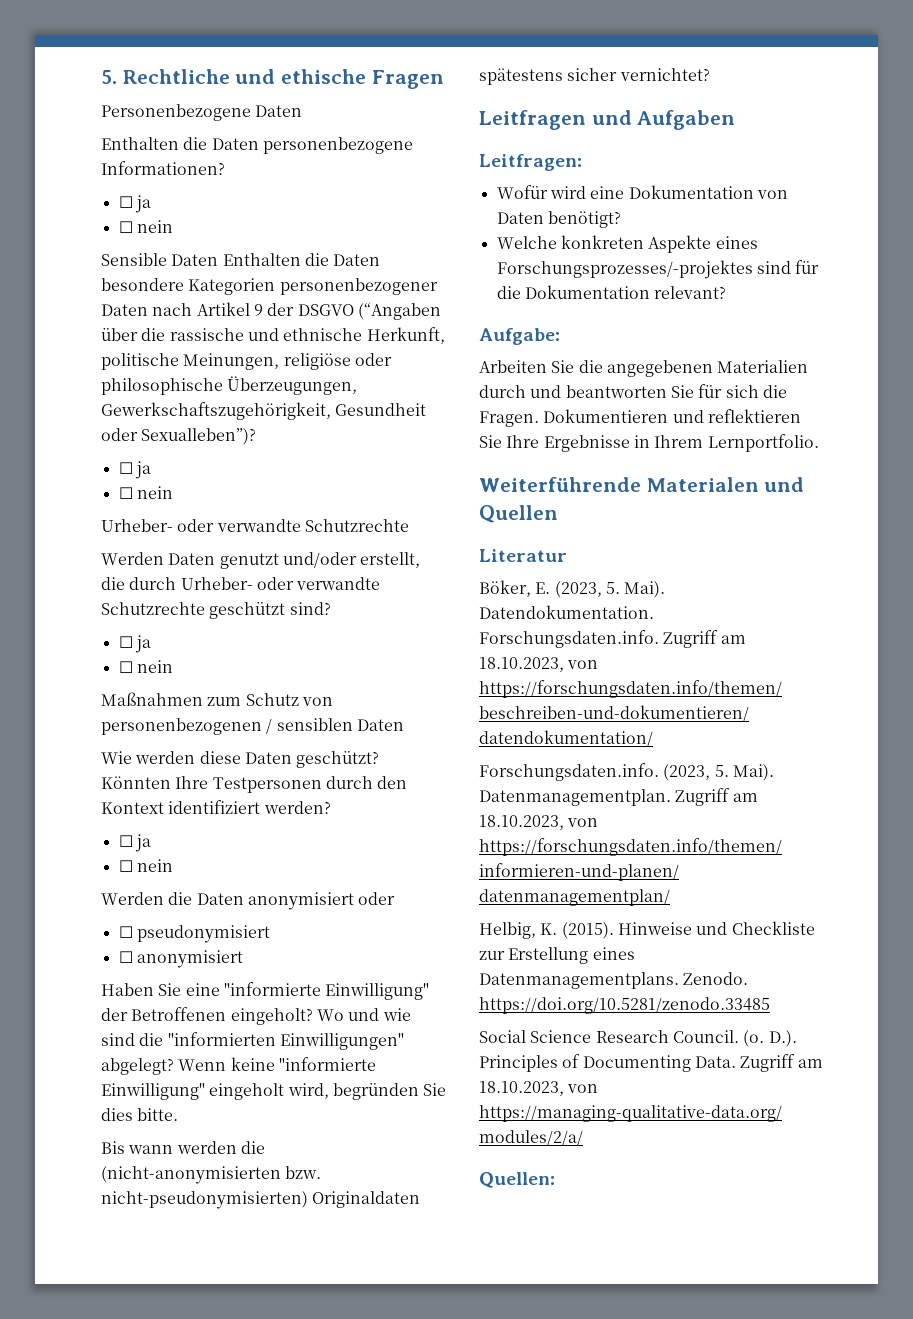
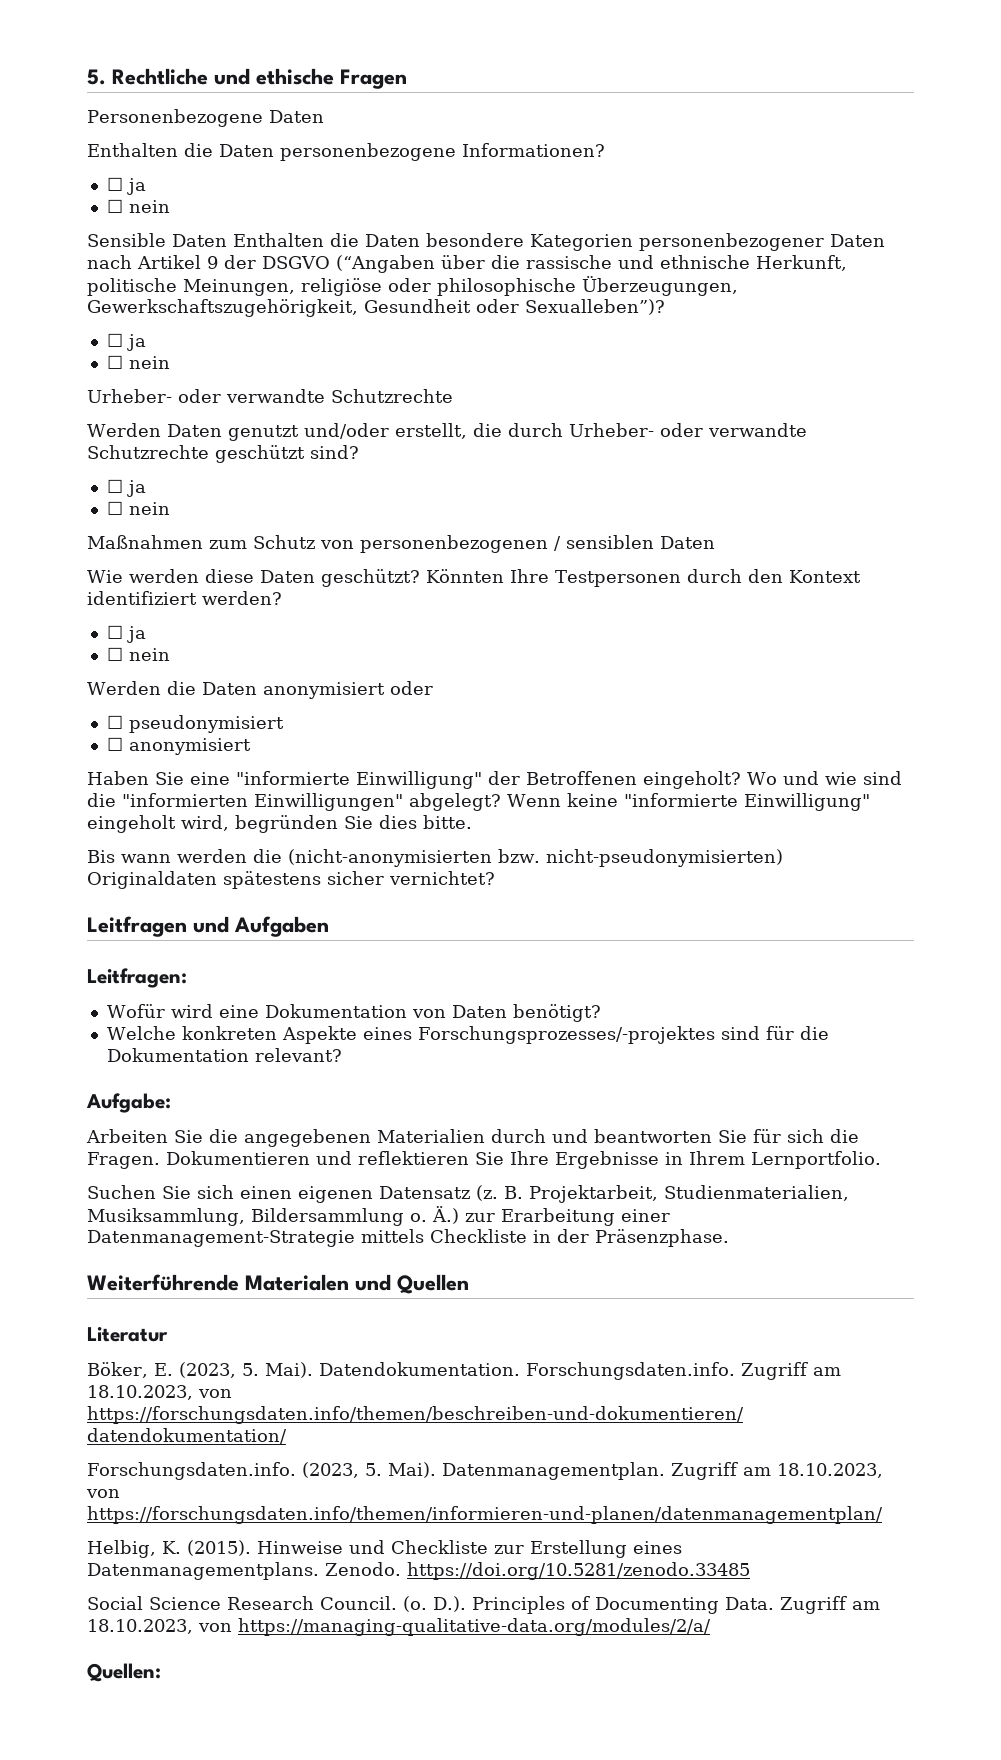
(819, 443) none -> [87,1185,849,1203] [87,1206,670,1226] [87,1229,729,1247] // Suchen Sie sich einen eigenen Datensatz (z. B. Projektarbeit, Studienmaterialien, Musiksammlung, Bildersammlung o. Ä.) zur Erarbeitung einer Datenmanagement-Strategie mittels Checkliste in der Präsenzphase.

